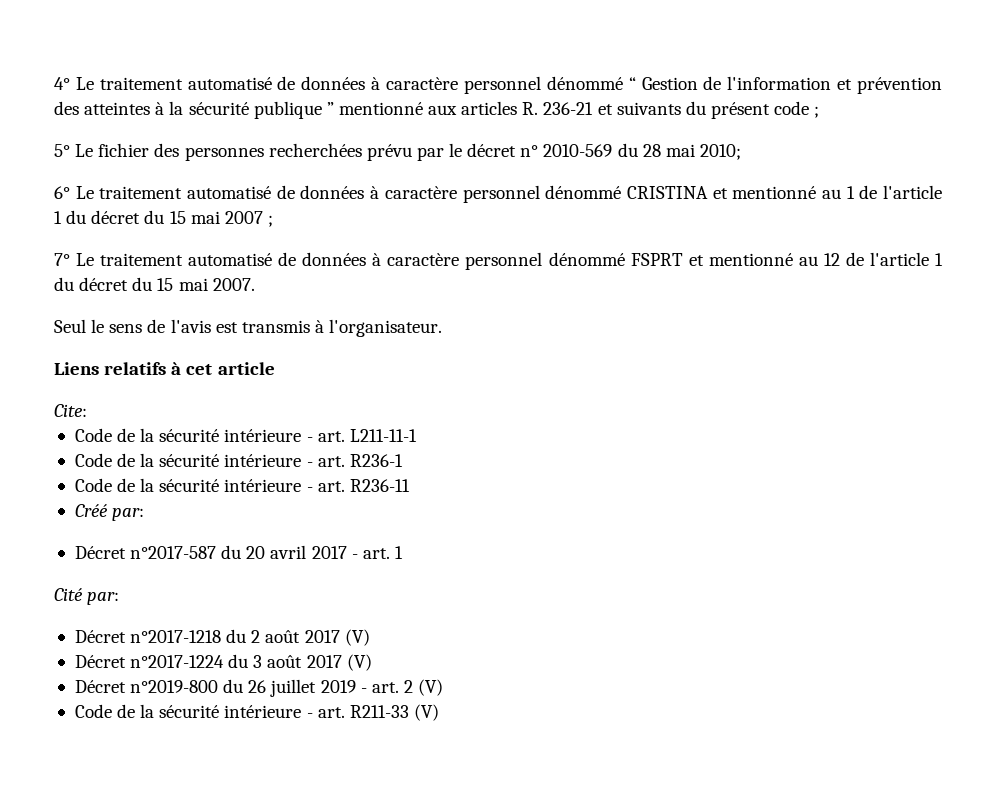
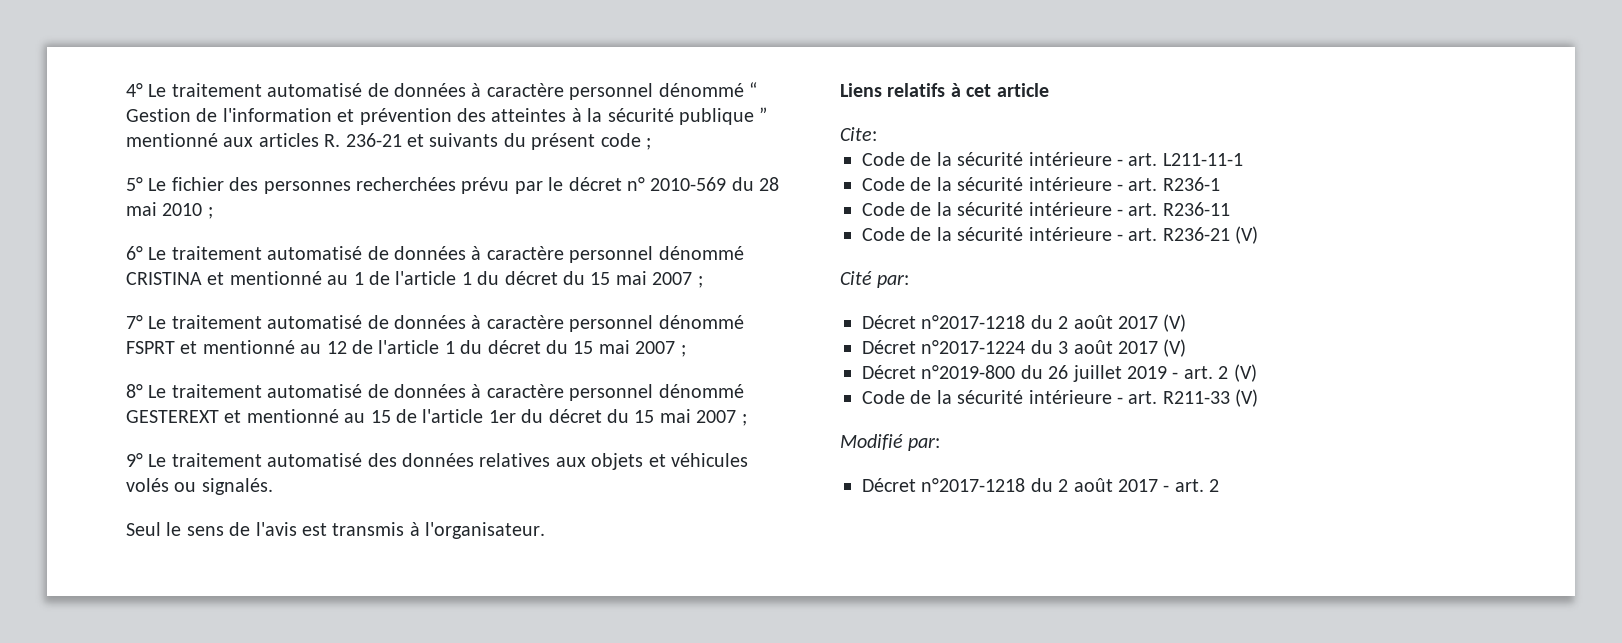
[699,144,741,160] 2010; -> [162,203,213,219] 2010 ;
[212,278,255,291] 2007. -> [635,341,686,357] [126,384,744,401] [126,409,747,426] [126,453,748,470] [126,478,273,495] 2007 ; // 8° Le traitement automatisé de données à caractère personnel dénommé GESTEREXT et mentionné au 15 de l'article 1er du décret du 15 mai 2007 ; // 9° Le traitement automatisé des données relatives aux objets et véhicules volés ou signalés.
[74,504,145,521] [74,545,403,559] Créé par: // Décret n°2017-587 du 20 avril 2017 - art. 1 -> [862,226,1259,244] Code de la sécurité intérieure - art. R236-21 (V)
(439, 712) none -> [840,434,941,451] [862,478,1220,492] // Modifié par: // Décret n°2017-1218 du 2 août 2017 - art. 2

